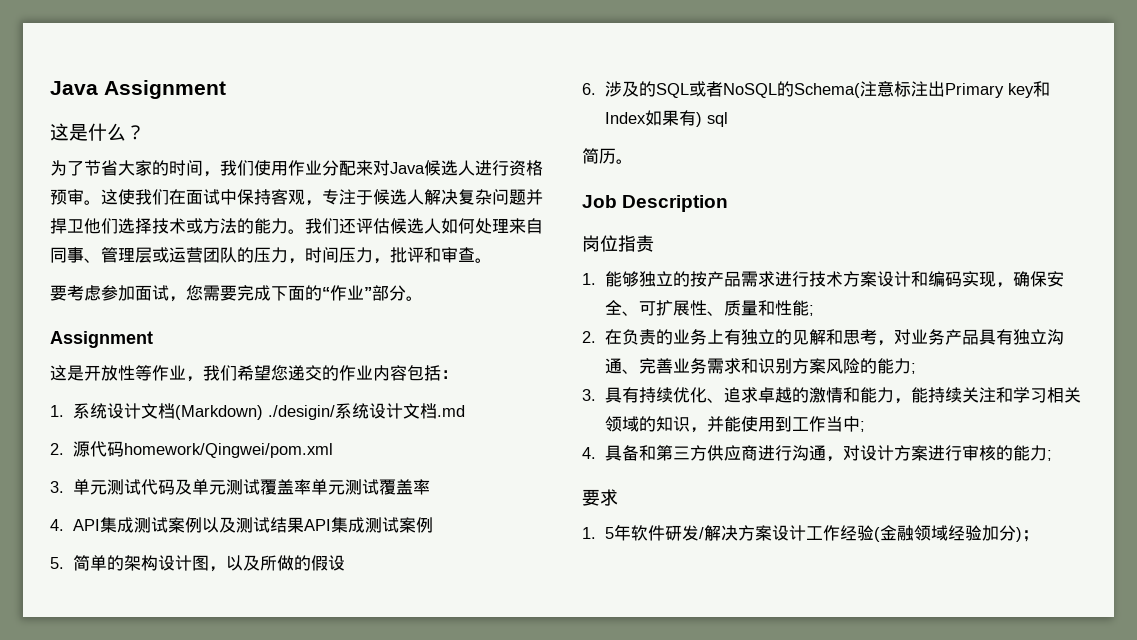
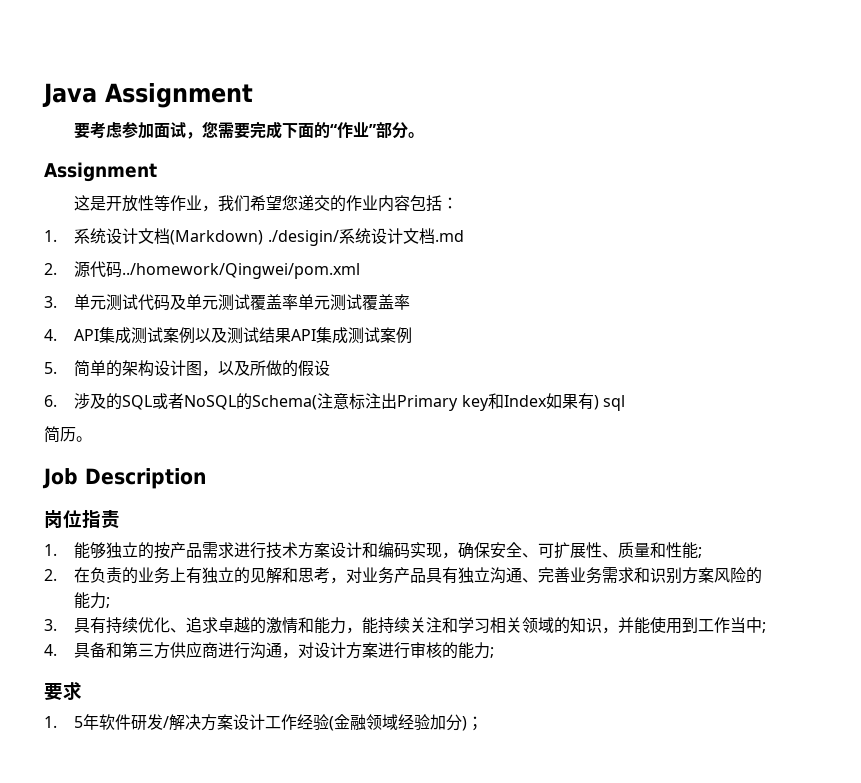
[50,123,145,141] [50,160,543,177] [50,189,543,206] [50,218,543,234] [50,247,492,264] // 这是什么？ // 为了节省大家的时间，我们使用作业分配来对Java候选人进行资格预审。这使我们在面试中保持客观，专注于候选人解决复杂问题并捍卫他们选择技术或方法的能力。我们还评估候选人如何处理来自同事、管理层或运营团队的压力，时间压力，批评和审查。 -> (253, 95) none
[123,443,333,458] homework/Qingwei/pom.xml -> [122,263,361,279] ../homework/Qingwei/pom.xml

